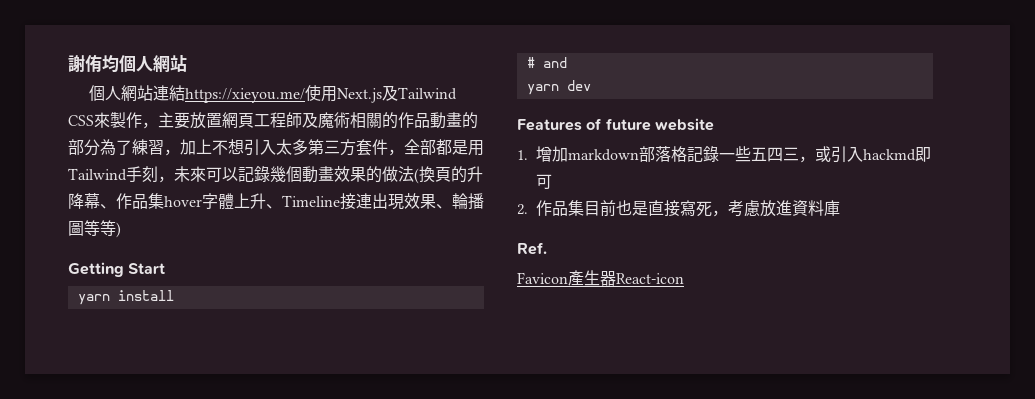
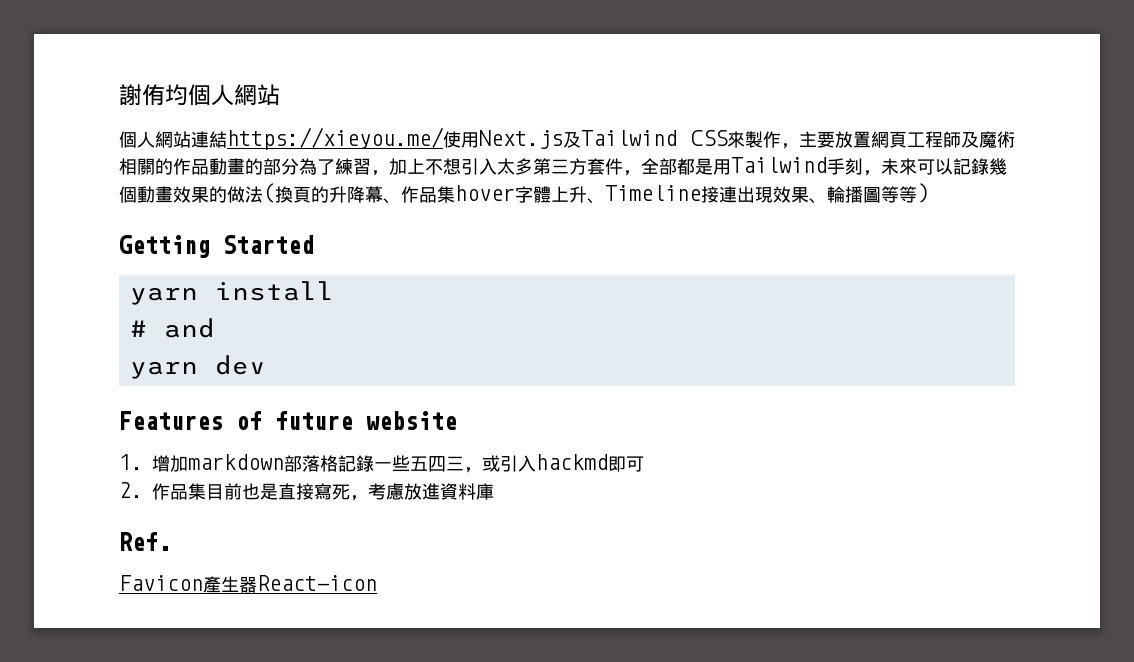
[128,263,166,274] Start -> [223,235,314,254] Started

